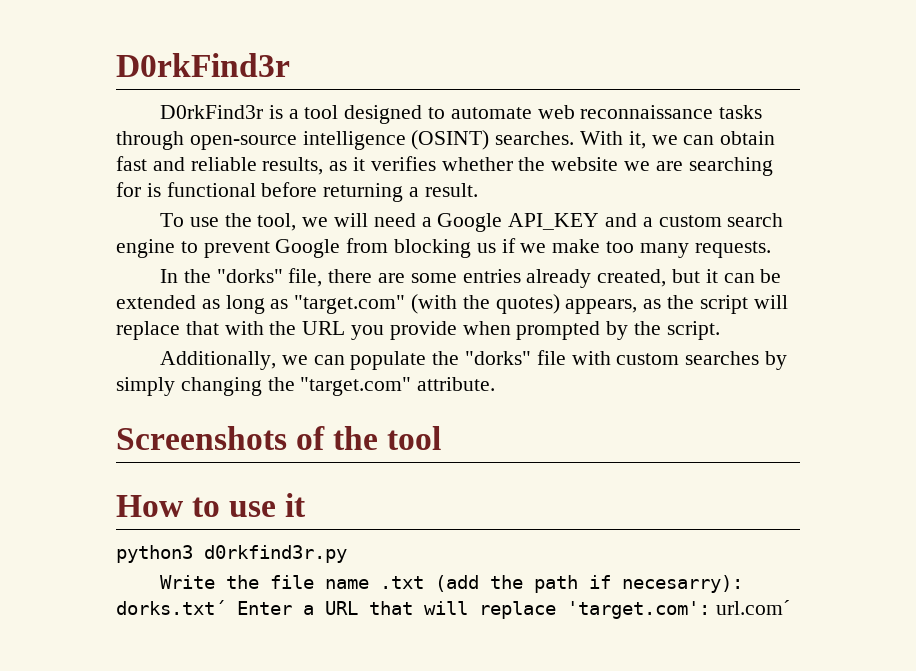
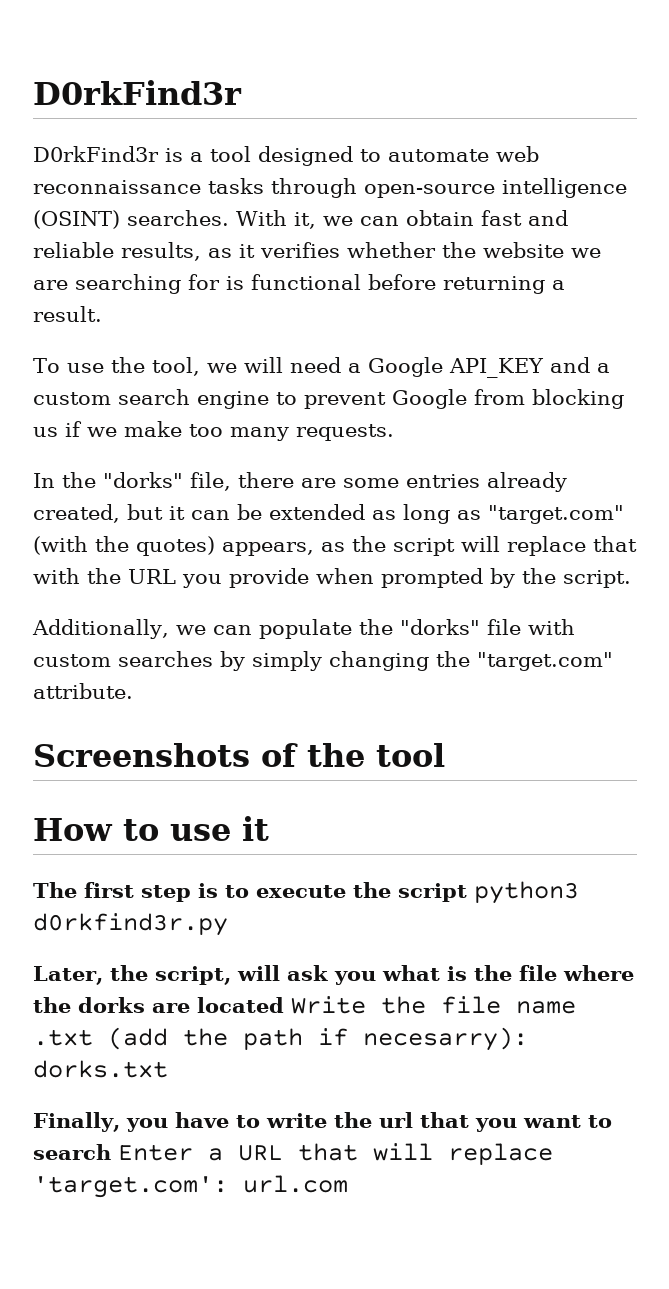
[116,545,347,563] python3 d0rkfind3r.py // -> [33,881,579,904] [33,913,228,936] [33,965,634,985] [33,997,284,1013] The first step is to execute the script python3 d0rkfind3r.py // Later, the script, will ask you what is the file where the dorks are located
[116,600,226,615] dorks.txt´ -> [33,1060,168,1078] [33,1112,612,1132] [33,1144,111,1160] dorks.txt // Finally, you have to write the url that you want to search
[715,600,790,615] url.com´ -> [243,1175,348,1193] url.com

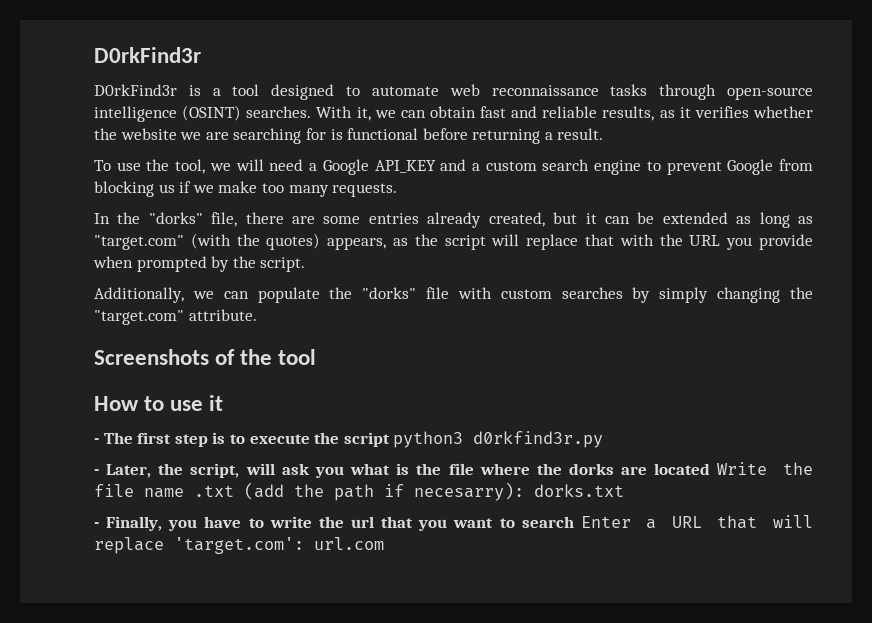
(269, 828) none -> [94,438,99,444] -
(228, 924) none -> [94,469,99,475] -
(168, 1069) none -> [94,522,99,528] -

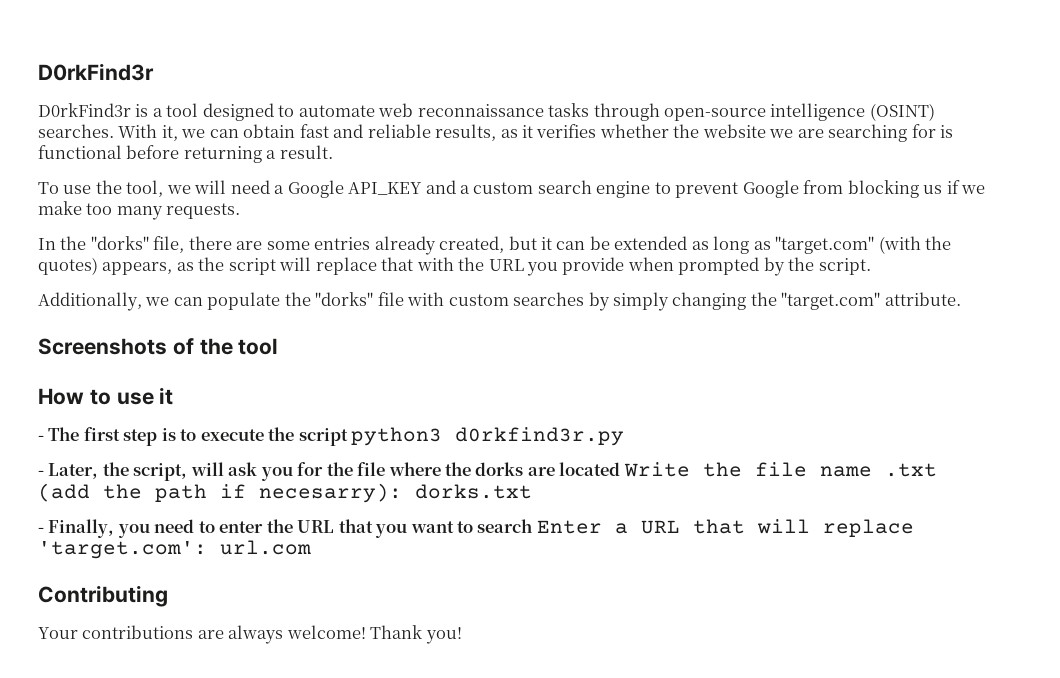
[350,463,410,475] what is -> [297,462,324,476] for
[204,516,374,528] have to write the url -> [154,519,335,533] need to enter the URL
(384, 543) none -> [38,585,168,607] [38,625,462,644] // Contributing // Your contributions are always welcome! Thank you!

